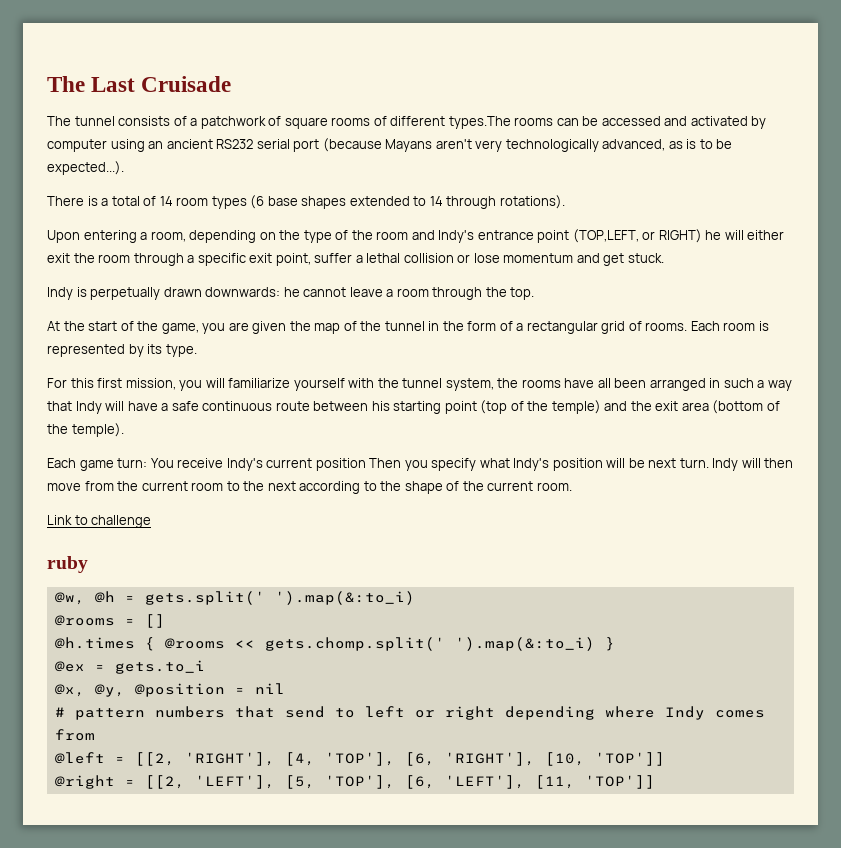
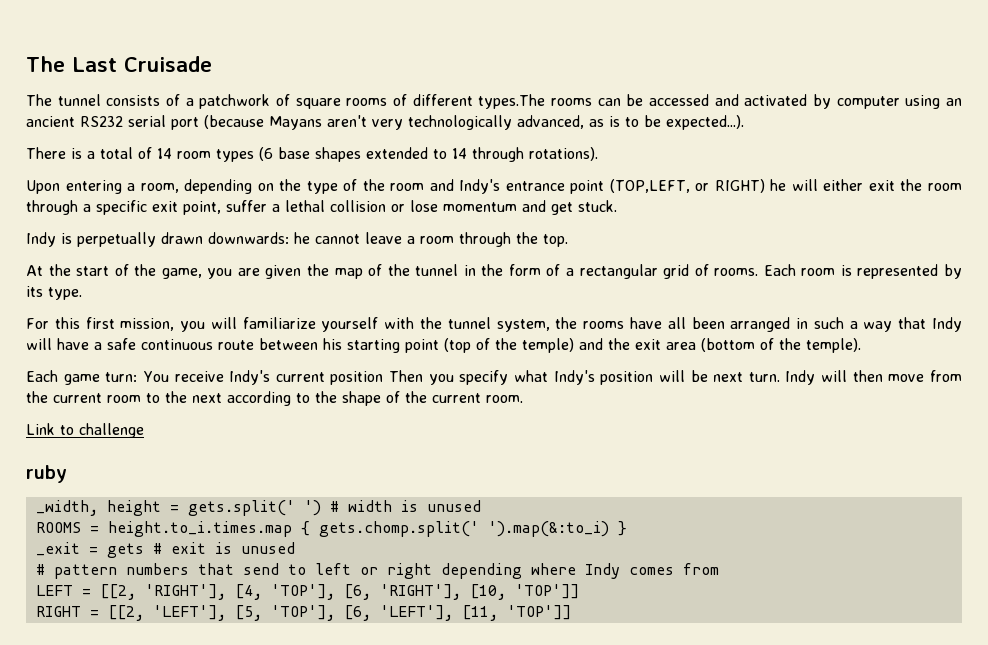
[54,591,415,605] [54,614,165,628] [54,637,615,651] [54,660,205,674] [54,683,285,697] @w, @h = gets.split(' ').map(&:to_i) // @rooms = [] // @h.times { @rooms << gets.chomp.split(' ').map(&:to_i) } // @ex = gets.to_i // @x, @y, @position = nil -> [35,500,481,516] [35,521,627,537] [35,542,295,558] _width, height = gets.split(' ') # width is unused // ROOMS = height.to_i.times.map { gets.chomp.split(' ').map(&:to_i) } // _exit = gets # exit is unused
[54,752,105,764] @left -> [35,585,73,596] LEFT
[54,775,115,789] @right -> [35,606,81,617] RIGHT

